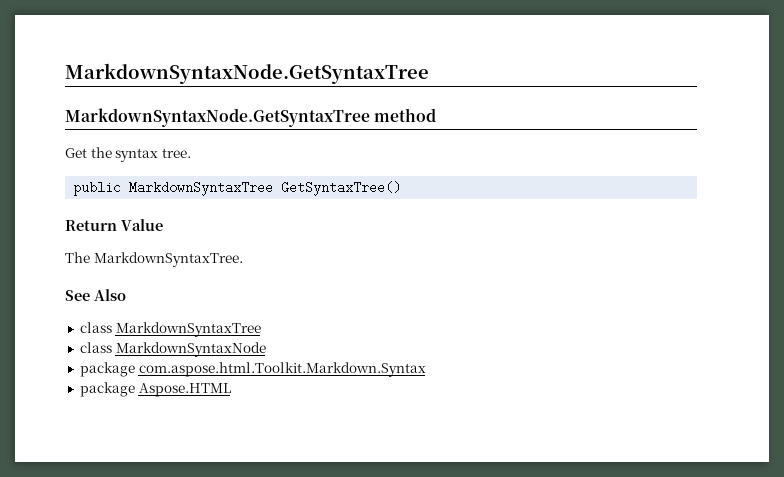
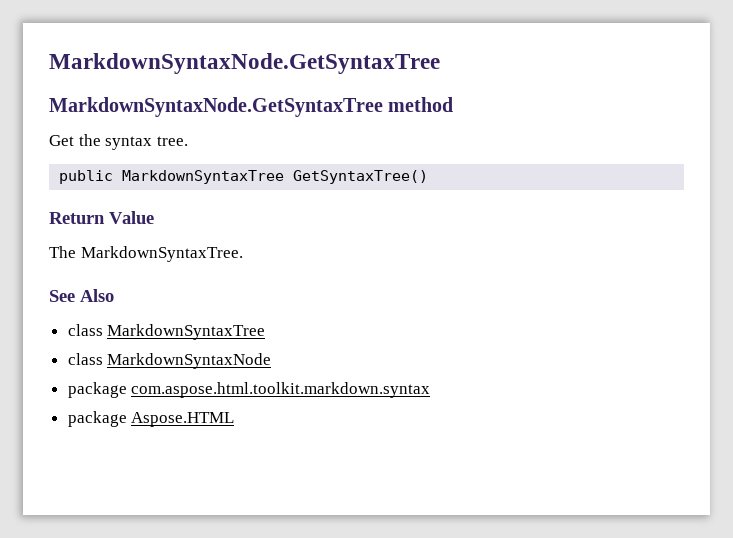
[138,362,426,377] com.aspose.html.Toolkit.Markdown.Syntax -> [131,382,431,398] com.aspose.html.toolkit.markdown.syntax

